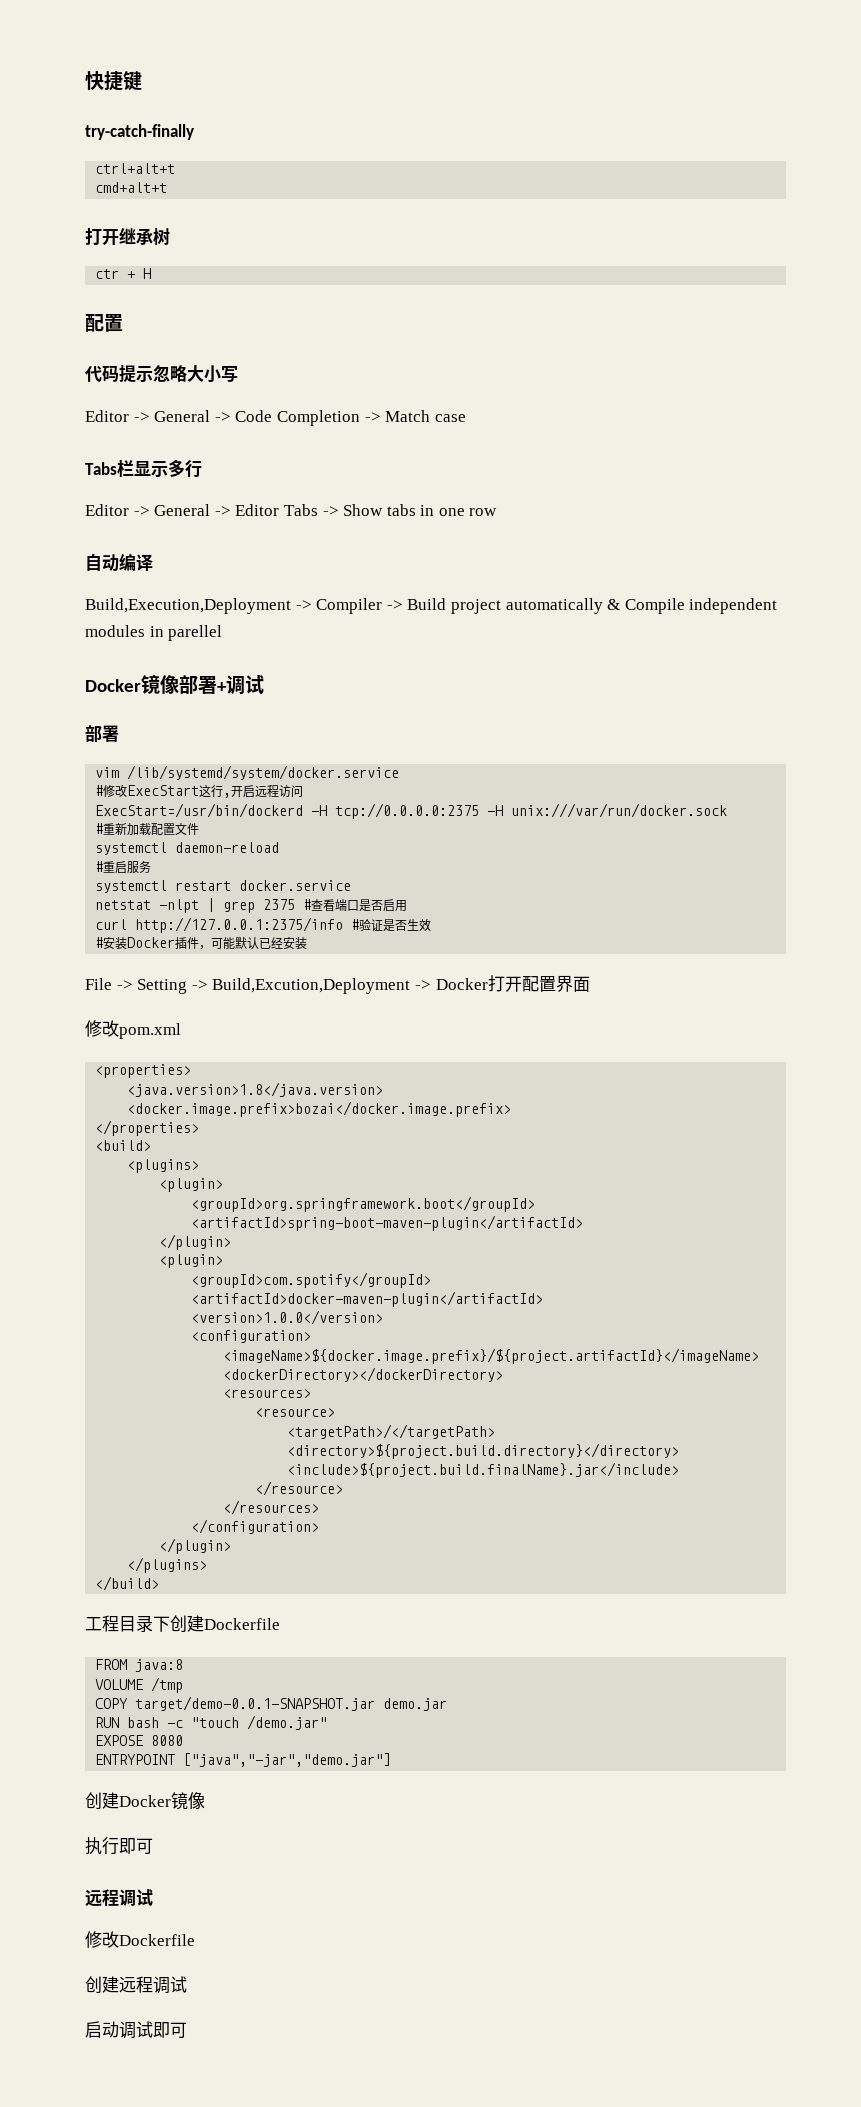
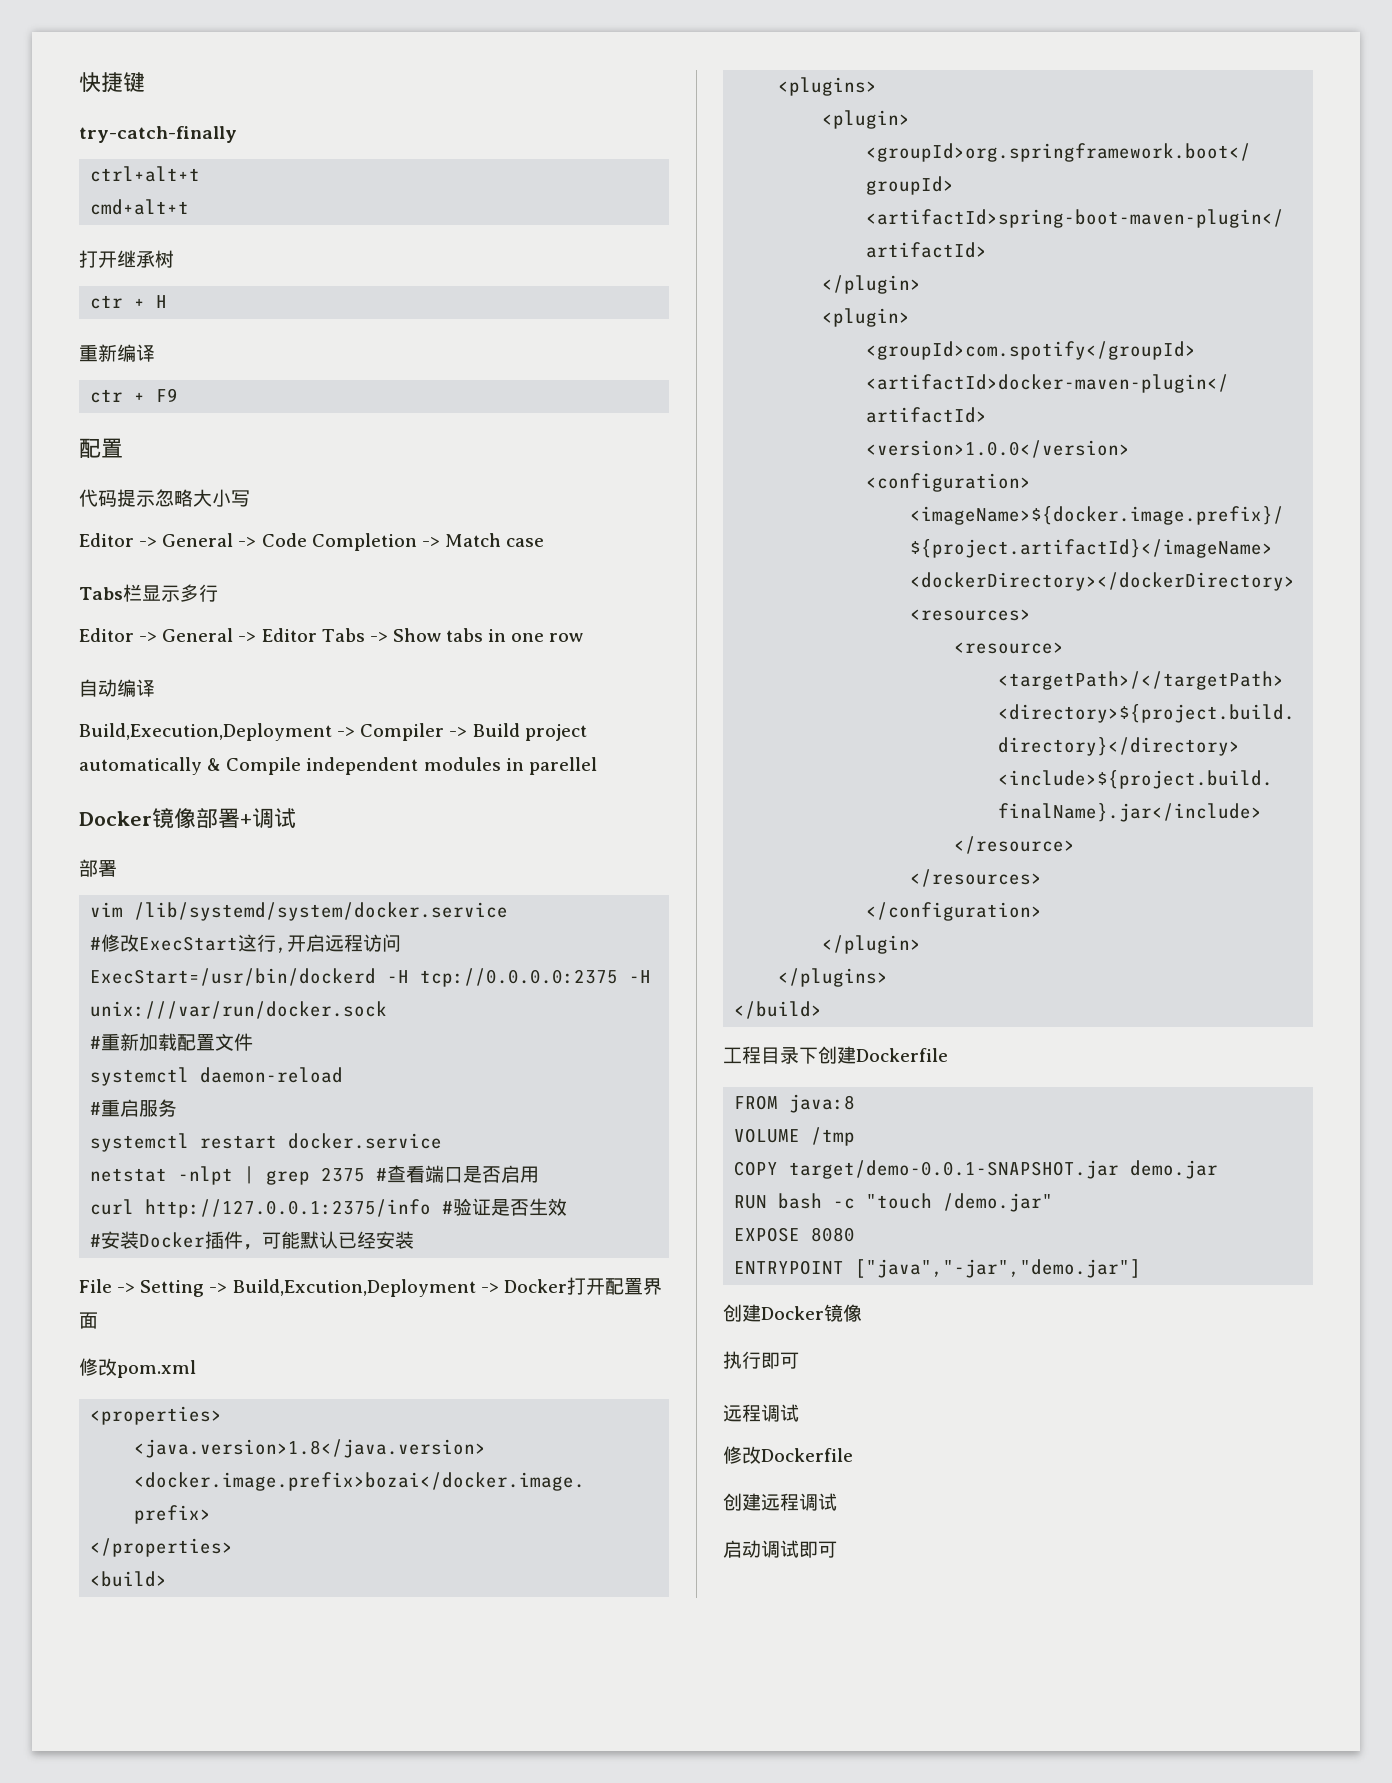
(152, 273) none -> [79,344,155,362] [90,388,179,403] // 重新编译 // ctr + F9

